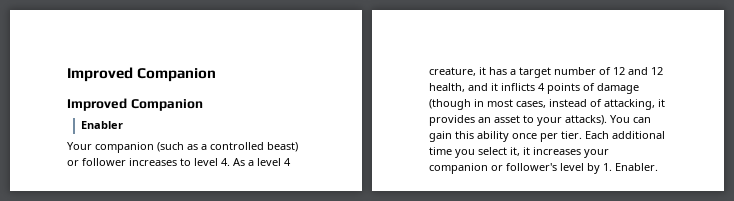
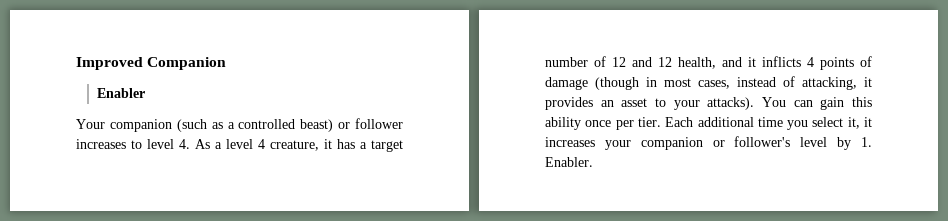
[67,67,217,82] [67,98,203,111] Improved Companion // Improved Companion -> [76,57,227,70] Improved Companion

